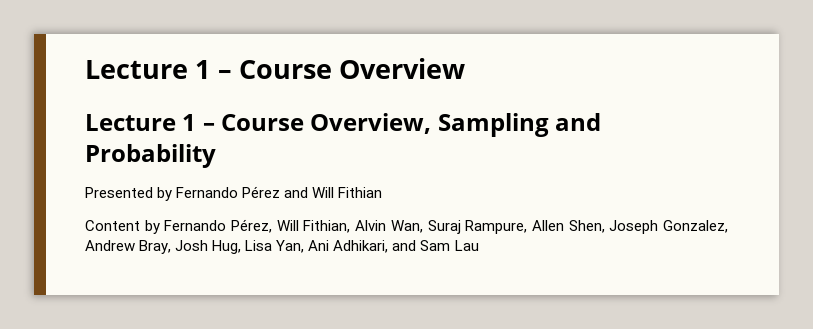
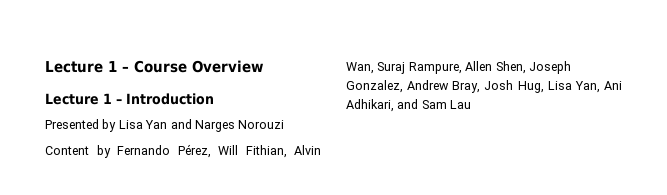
[221,113,602,137] [85,144,216,168] [85,186,383,201] Course Overview, Sampling and Probability // Presented by Fernando Pérez and Will Fithian -> [126,93,214,105] [45,119,285,132] Introduction // Presented by Lisa Yan and Narges Norouzi

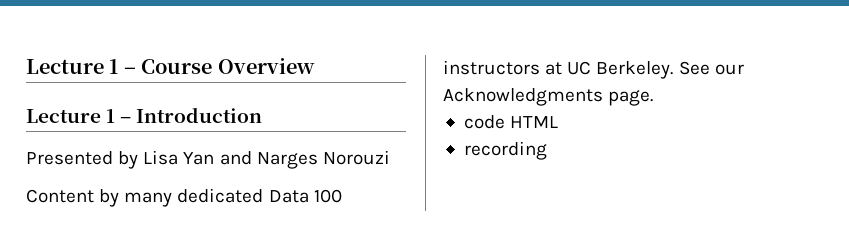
[117,144,321,158] [346,61,571,74] [346,80,622,93] [346,99,472,112] Fernando Pérez, Will Fithian, Alvin Wan, Suraj Rampure, Allen Shen, Joseph Gonzalez, Andrew Bray, Josh Hug, Lisa Yan, Ani Adhikari, and Sam Lau -> [124,188,342,207] [443,60,744,79] [443,88,654,106] [463,115,559,129] [463,141,547,160] many dedicated Data 100 instructors at UC Berkeley. See our Acknowledgments page. // code HTML // recording

